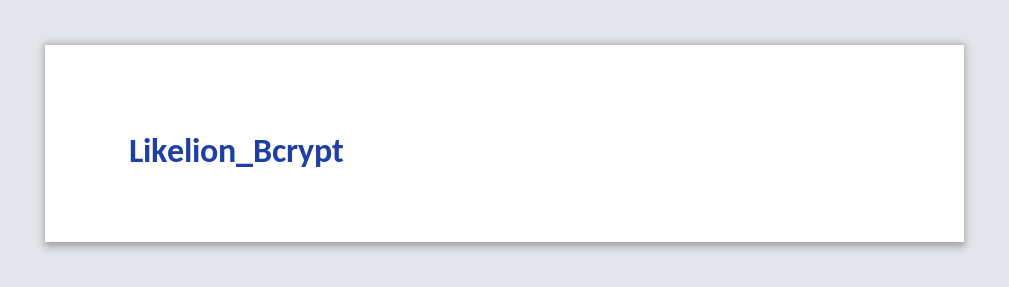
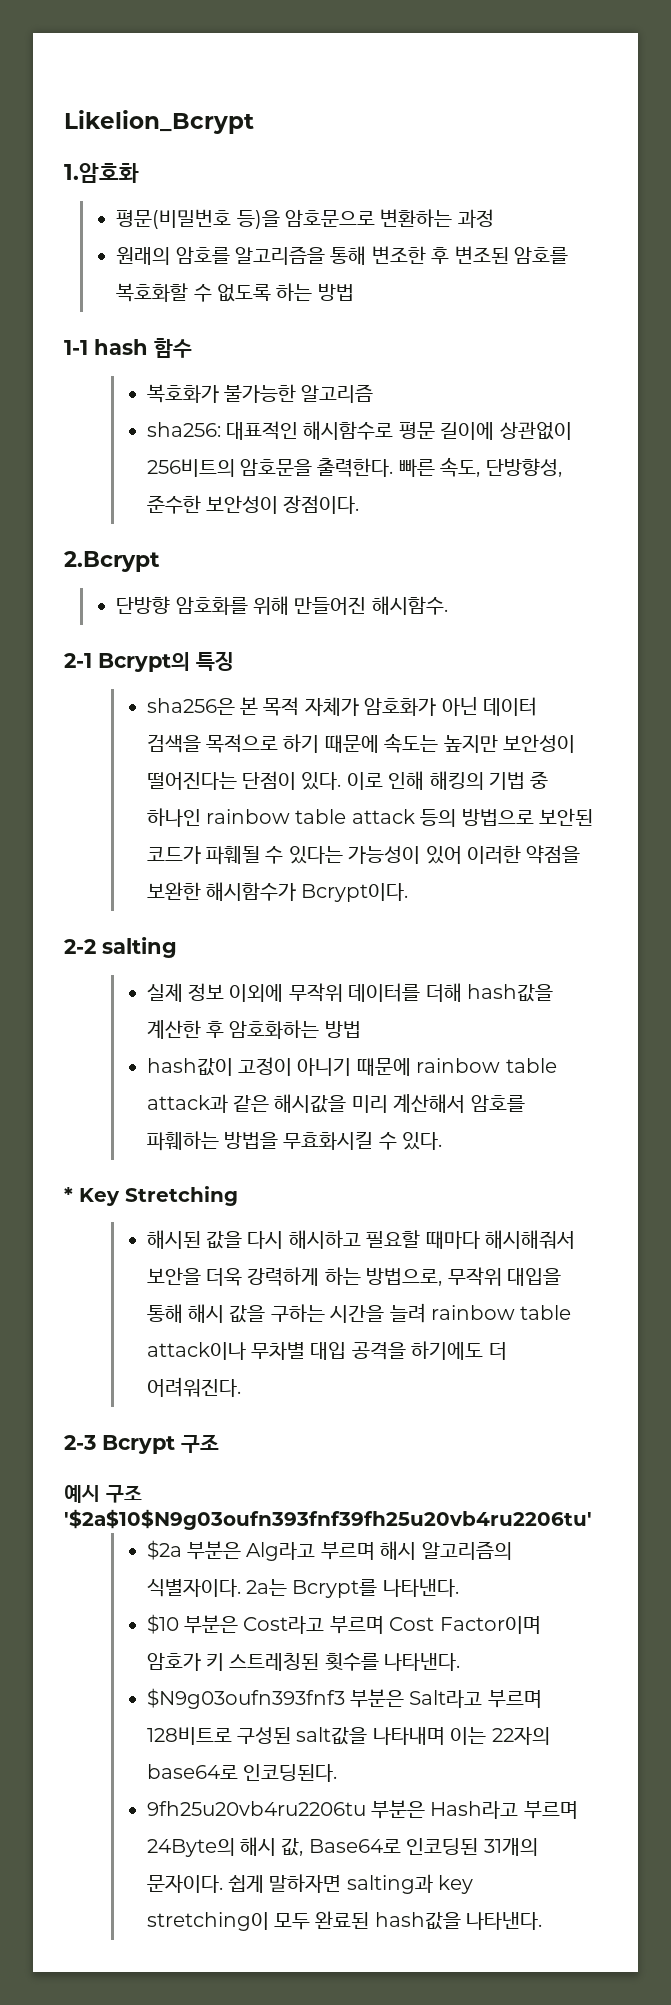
(344, 152) none -> [64,163,139,183] [116,209,494,229] [116,246,569,265] [116,283,354,302] [64,338,192,358] [146,384,374,403] [146,421,572,440] [146,457,562,477] [146,495,360,514] [64,551,160,572] [116,596,448,615] [64,651,234,672] [146,697,537,716] [146,733,575,753] [146,771,549,790] [146,808,593,827] [146,845,581,865] [146,882,409,902] [64,937,177,958] [146,983,553,1002] [146,1020,361,1039] [146,1057,557,1076] [146,1094,525,1113] [146,1131,443,1151] [64,1186,238,1206] [146,1230,575,1249] [146,1267,561,1286] [146,1303,572,1323] [146,1341,507,1360] [146,1377,241,1397] [64,1434,219,1454] [64,1485,142,1503] [64,1509,592,1530] [146,1540,512,1561] [146,1579,459,1598] [146,1614,541,1634] [146,1652,461,1671] [146,1688,542,1709] [146,1727,550,1745] [146,1764,337,1782] [146,1800,578,1819] [146,1837,538,1857] [146,1874,474,1894] [146,1911,543,1931] // 1.암호화 // 평문(비밀번호 등)을 암호문으로 변환하는 과정 // 원래의 암호를 알고리즘을 통해 변조한 후 변조된 암호를 복호화할 수 없도록 하는 방법 // 1-1 hash 함수 // 복호화가 불가능한 알고리즘 // sha256: 대표적인 해시함수로 평문 길이에 상관없이 256비트의 암호문을 출력한다. 빠른 속도, 단방향성, 준수한 보안성이 장점이다. // 2.Bcrypt // 단방향 암호화를 위해 만들어진 해시함수. // 2-1 Bcrypt의 특징 // sha256은 본 목적 자체가 암호화가 아닌 데이터 검색을 목적으로 하기 때문에 속도는 높지만 보안성이 떨어진다는 단점이 있다. 이로 인해 해킹의 기법 중 하나인 rainbow table attack 등의 방법으로 보안된 코드가 파훼될 수 있다는 가능성이 있어 이러한 약점을 보완한 해시함수가 Bcrypt이다. // 2-2 salting // 실제 정보 이외에 무작위 데이터를 더해 hash값을 계산한 후 암호화하는 방법 // hash값이 고정이 아니기 때문에 rainbow table attack과 같은 해시값을 미리 계산해서 암호를 파훼하는 방법을 무효화시킬 수 있다. // * Key Stretching // 해시된 값을 다시 해시하고 필요할 때마다 해시해줘서 보안을 더욱 강력하게 하는 방법으로, 무작위 대입을 통해 해시 값을 구하는 시간을 늘려 rainbow table attack이나 무차별 대입 공격을 하기에도 더 어려워진다. // 2-3 Bcrypt 구조 // 예시 구조 '$2a$10$N9g03oufn393fnf39fh25u20vb4ru2206tu' // $2a 부분은 Alg라고 부르며 해시 알고리즘의 식별자이다. 2a는 Bcrypt를 나타낸다. // $10 부분은 Cost라고 부르며 Cost Factor이며 암호가 키 스트레칭된 횟수를 나타낸다. // $N9g03oufn393fnf3 부분은 Salt라고 부르며 128비트로 구성된 salt값을 나타내며 이는 22자의 base64로 인코딩된다. // 9fh25u20vb4ru2206tu 부분은 Hash라고 부르며 24Byte의 해시 값, Base64로 인코딩된 31개의 문자이다. 쉽게 말하자면 salting과 key stretching이 모두 완료된 hash값을 나타낸다.

